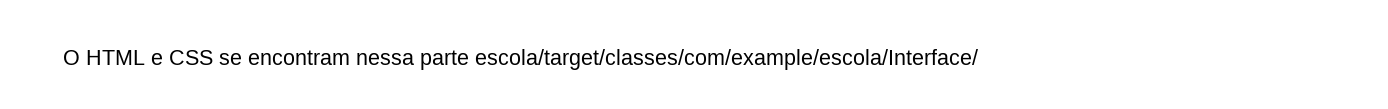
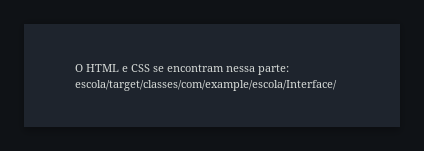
[420,50,469,70] parte -> [258,64,289,75] parte:

